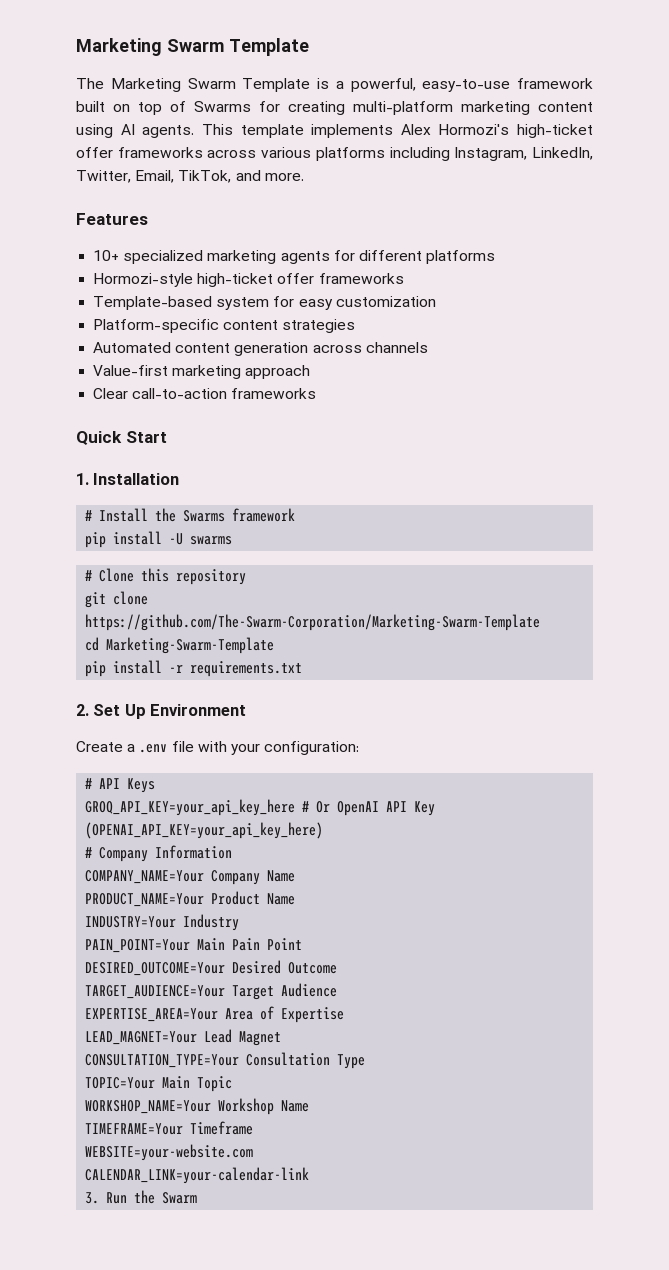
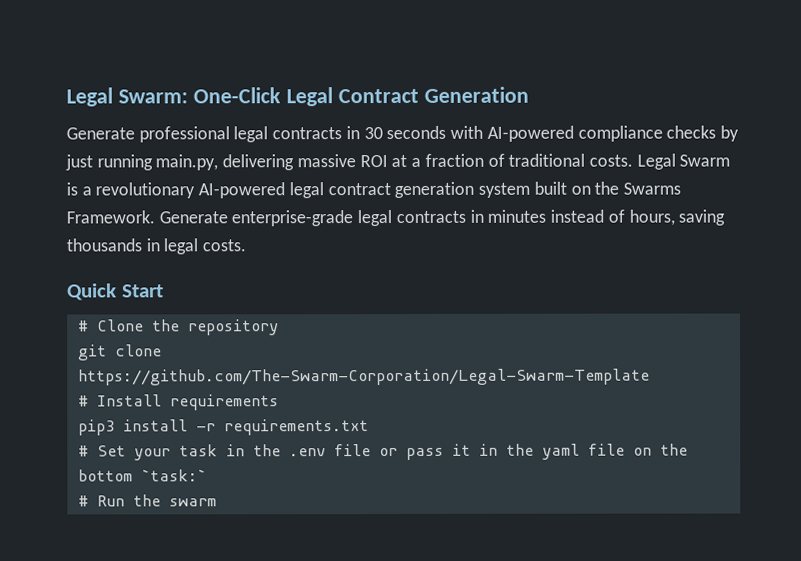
[76,38,309,56] [76,78,593,92] [76,101,593,115] [76,124,593,138] [76,147,593,161] [76,170,304,183] [76,213,148,225] [93,250,496,264] [93,273,404,287] [93,296,436,310] [93,319,356,333] [93,342,428,356] [93,365,311,379] [93,388,317,399] [76,431,167,445] [76,473,180,485] [85,508,296,522] [85,531,233,548] Marketing Swarm Template // The Marketing Swarm Template is a powerful, easy-to-use framework built on top of Swarms for creating multi-platform marketing content using AI agents. This template implements Alex Hormozi's high-ticket offer frameworks across various platforms including Instagram, LinkedIn, Twitter, Email, TikTok, and more. // Features // 10+ specialized marketing agents for different platforms // Hormozi-style high-ticket offer frameworks // Template-based system for easy customization // Platform-specific content strategies // Automated content generation across channels // Value-first marketing approach // Clear call-to-action frameworks // Quick Start // 1. Installation // # Install the Swarms framework // pip install -U swarms -> [66,86,529,107] [66,125,739,143] [65,153,731,171] [66,181,681,199] [66,209,726,227] [66,238,247,255] [67,283,164,301] Legal Swarm: One-Click Legal Contract Generation // Generate professional legal contracts in 30 seconds with AI-powered compliance checks by just running main.py, delivering massive ROI at a fraction of traditional costs. Legal Swarm is a revolutionary AI-powered legal contract generation system built on the Swarms Framework. Generate enterprise-grade legal contracts in minutes instead of hours, saving thousands in legal costs. // Quick Start
[141,568,170,582] this -> [151,319,180,332] the
[85,614,541,631] [85,637,275,654] [85,660,303,677] [76,704,247,719] [76,741,360,755] [85,778,156,793] [85,799,436,816] [85,822,324,839] [85,845,233,862] [85,870,296,885] [85,891,296,907] [85,914,240,931] [85,938,303,953] [85,960,338,976] [85,983,338,1000] [85,1006,345,1023] [85,1029,282,1046] [85,1052,366,1069] [85,1076,233,1092] [85,1098,310,1115] [85,1121,254,1135] [85,1144,254,1161] [85,1167,310,1184] [85,1192,100,1204] https://github.com/The-Swarm-Corporation/Marketing-Swarm-Template // cd Marketing-Swarm-Template // pip install -r requirements.txt // 2. Set Up Environment // Create a .env file with your configuration: // # API Keys // GROQ_API_KEY=your_api_key_here # Or OpenAI API Key (OPENAI_API_KEY=your_api_key_here) // # Company Information // COMPANY_NAME=Your Company Name // PRODUCT_NAME=Your Product Name // INDUSTRY=Your Industry // PAIN_POINT=Your Main Pain Point // DESIRED_OUTCOME=Your Desired Outcome // TARGET_AUDIENCE=Your Target Audience // EXPERTISE_AREA=Your Area of Expertise // LEAD_MAGNET=Your Lead Magnet // CONSULTATION_TYPE=Your Consultation Type // TOPIC=Your Main Topic // WORKSHOP_NAME=Your Workshop Name // TIMEFRAME=Your Timeframe // WEBSITE=your-website.com // CALENDAR_LINK=your-calendar-link // 3. -> [77,368,650,386] [77,394,279,411] [77,419,369,436] [77,443,688,461] [77,469,207,482] [77,495,89,507] https://github.com/The-Swarm-Corporation/Legal-Swarm-Template // # Install requirements // pip3 install -r requirements.txt // # Set your task in the .env file or pass it in the yaml file on the bottom `task:` // #
[162,1192,198,1204] Swarm -> [168,498,217,507] swarm

